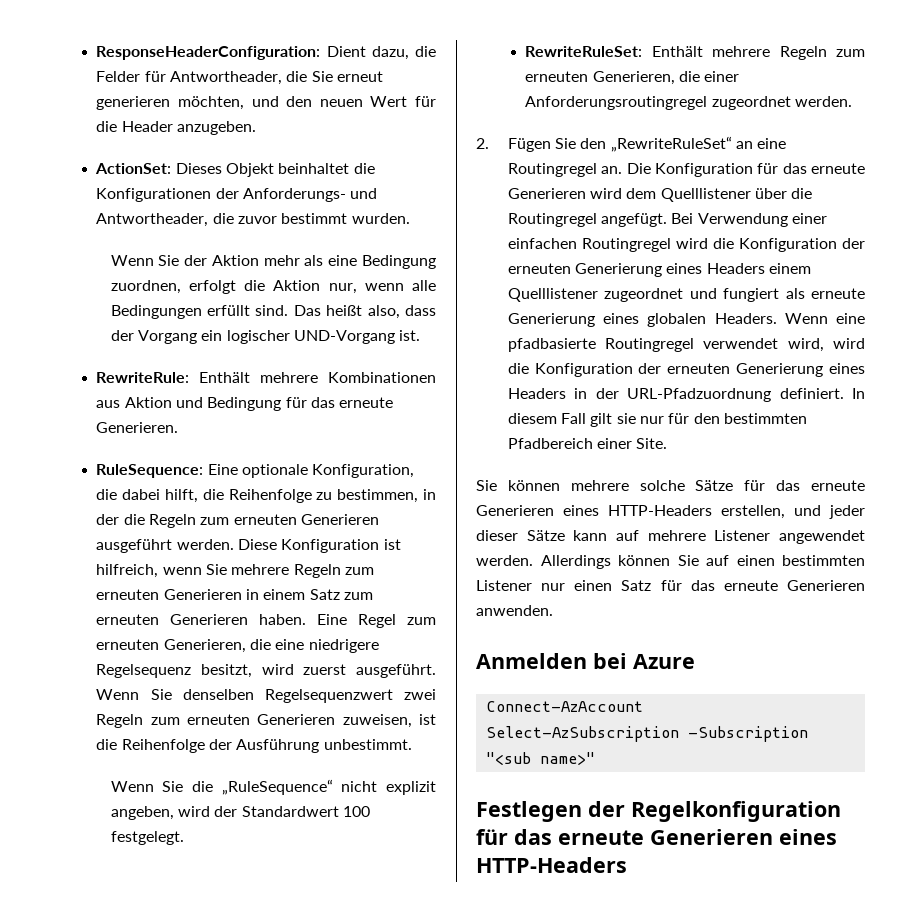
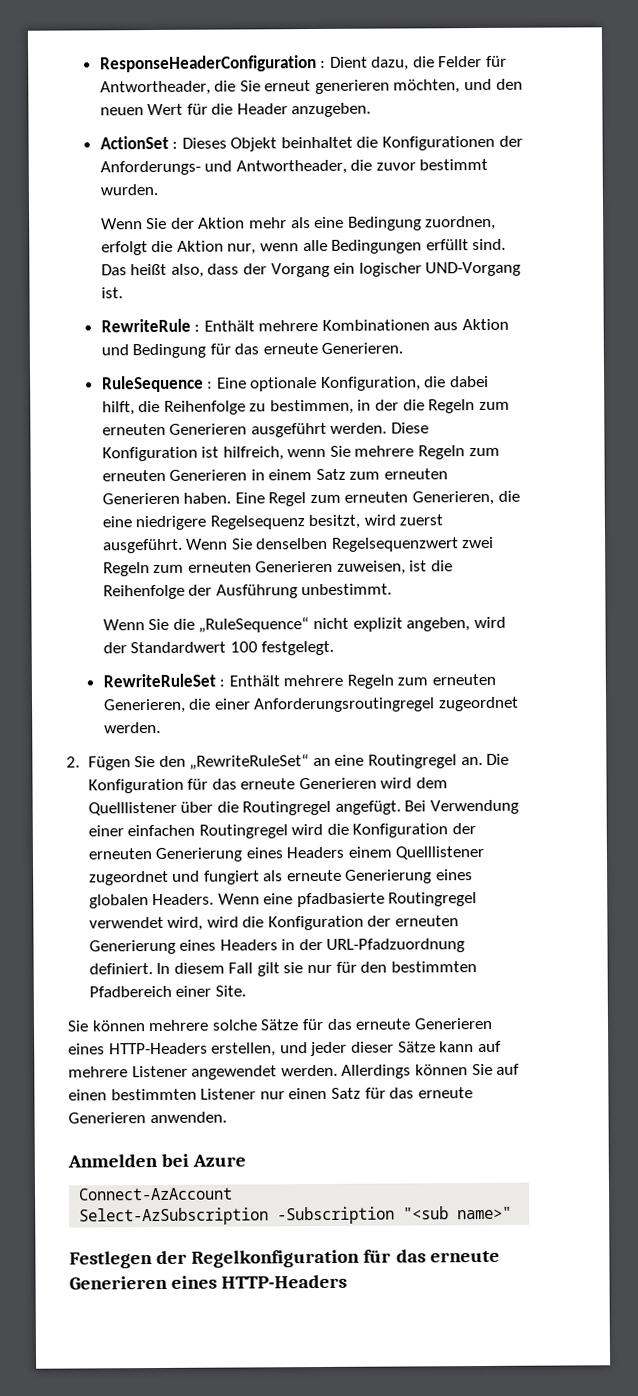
[96,46,321,60] ResponseHeaderConfiguration: -> [99,55,327,73] ResponseHeaderConfiguration :
[95,163,172,174] ActionSet: -> [99,135,179,150] ActionSet :
[96,372,190,383] RewriteRule: -> [100,318,201,333] RewriteRule :
[96,464,204,478] RuleSequence: -> [101,375,214,393] RuleSequence :
[525,46,643,57] RewriteRuleSet: -> [102,673,226,688] RewriteRuleSet :

